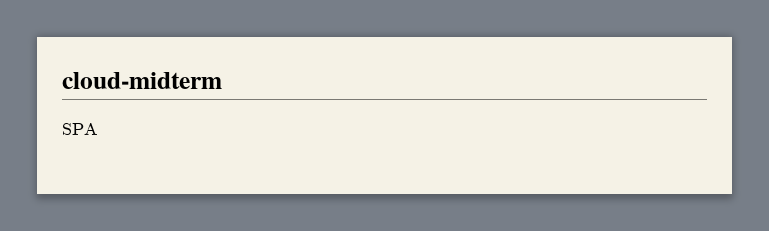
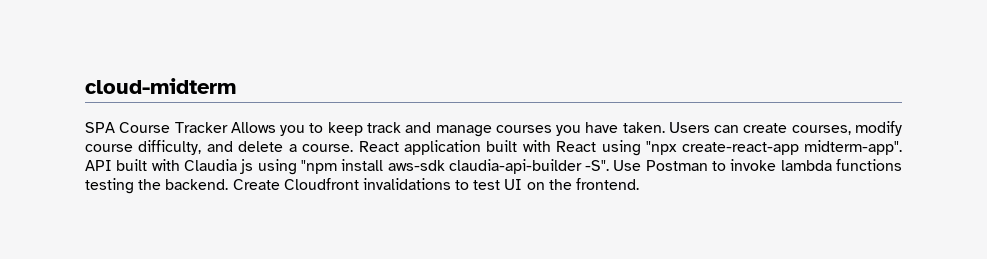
(98, 129) none -> [119,121,903,137] [85,140,903,156] [85,159,902,175] [85,178,640,194] Course Tracker Allows you to keep track and manage courses you have taken. Users can create courses, modify course difficulty, and delete a course. React application built with React using "npx create-react-app midterm-app". API built with Claudia js using "npm install aws-sdk claudia-api-builder -S". Use Postman to invoke lambda functions testing the backend. Create Cloudfront invalidations to test UI on the frontend.

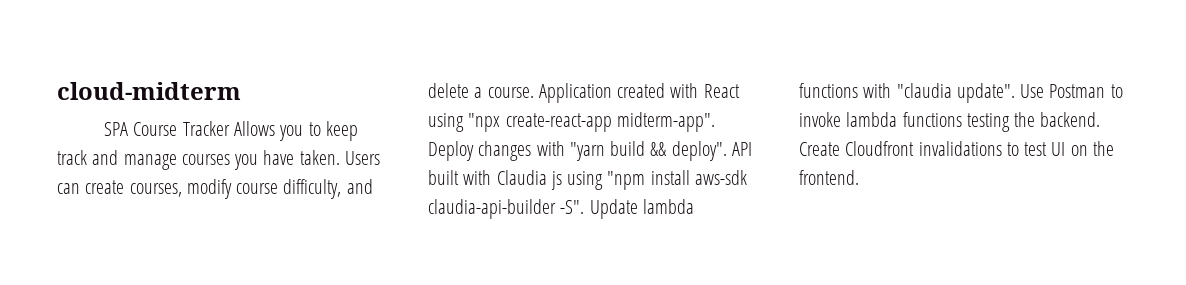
[358,140,518,155] React application built -> [538,83,666,103] Application created
(903, 147) none -> [428,141,727,161] Deploy changes with "yarn build && deploy".
(610, 165) none -> [589,199,694,219] [799,83,1015,103] Update lambda functions with "claudia update".

